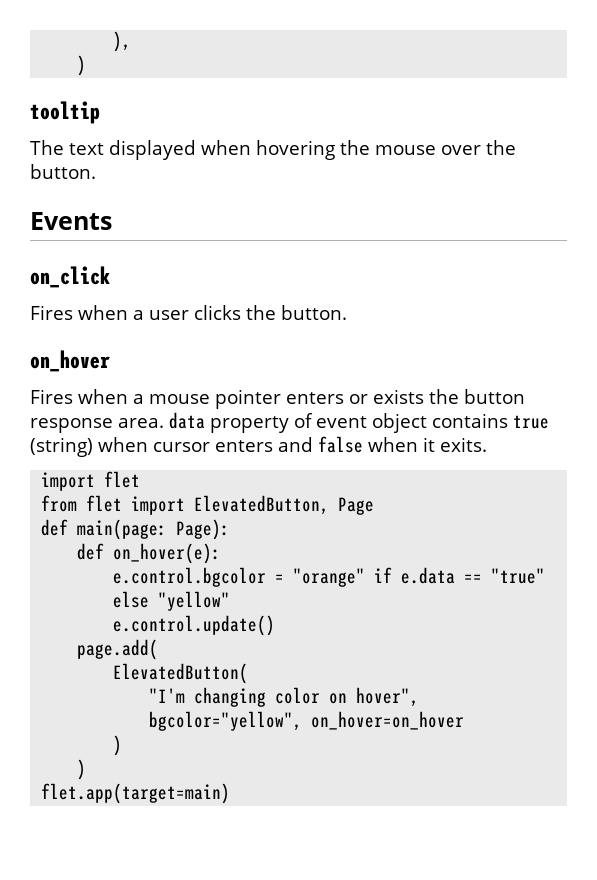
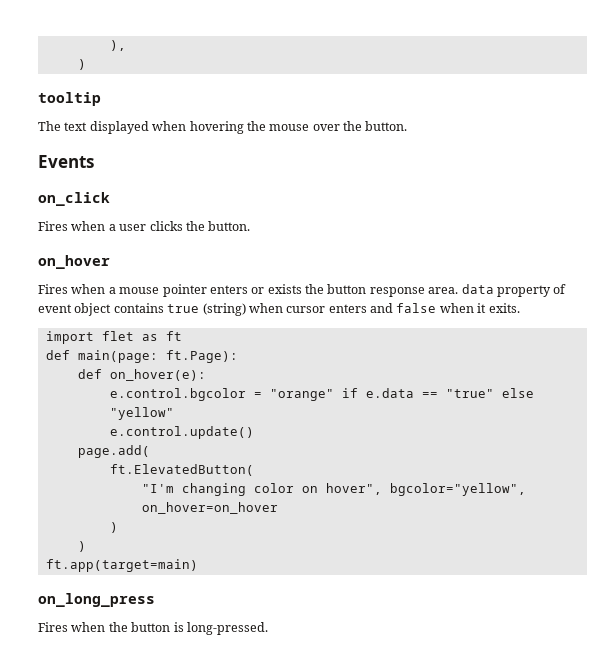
[41,495,375,515] // from flet import ElevatedButton, Page -> [141,331,182,341] as ft
[176,519,231,540] Page): -> [165,350,238,363] ft.Page):
[113,663,249,684] ElevatedButton( -> [109,464,254,476] ft.ElevatedButton(
[41,783,231,804] flet.app(target=main) -> [45,559,198,572] [38,593,155,607] [38,622,268,635] ft.app(target=main) // on_long_press // Fires when the button is long-pressed.

